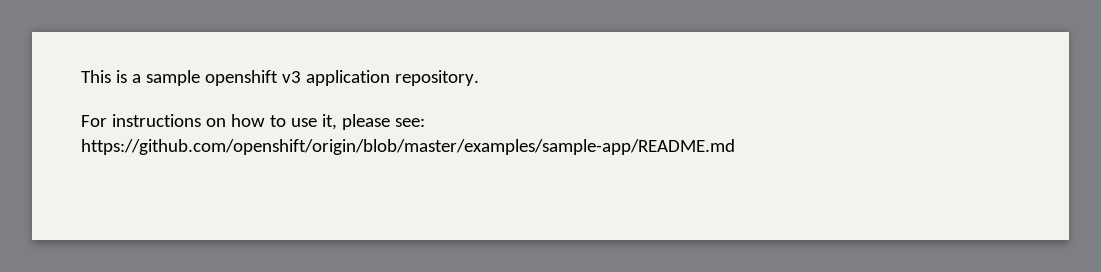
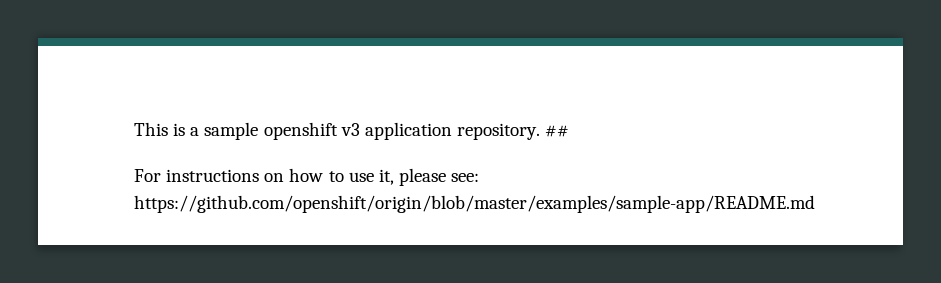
(479, 78) none -> [545,125,570,137] ##

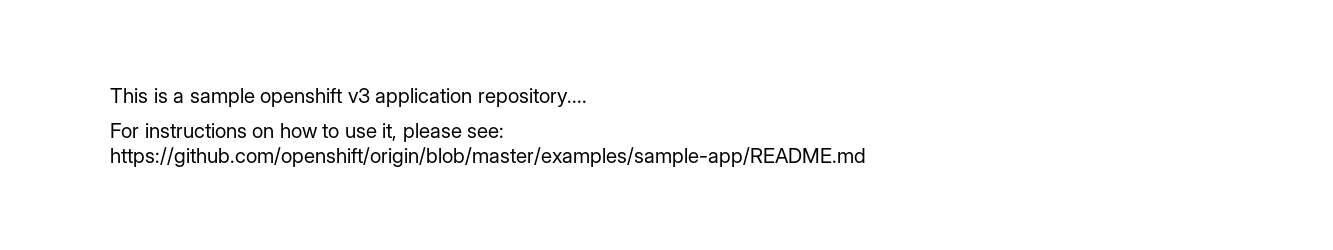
[456,123,570,140] repository. ## -> [477,88,587,107] repository....

